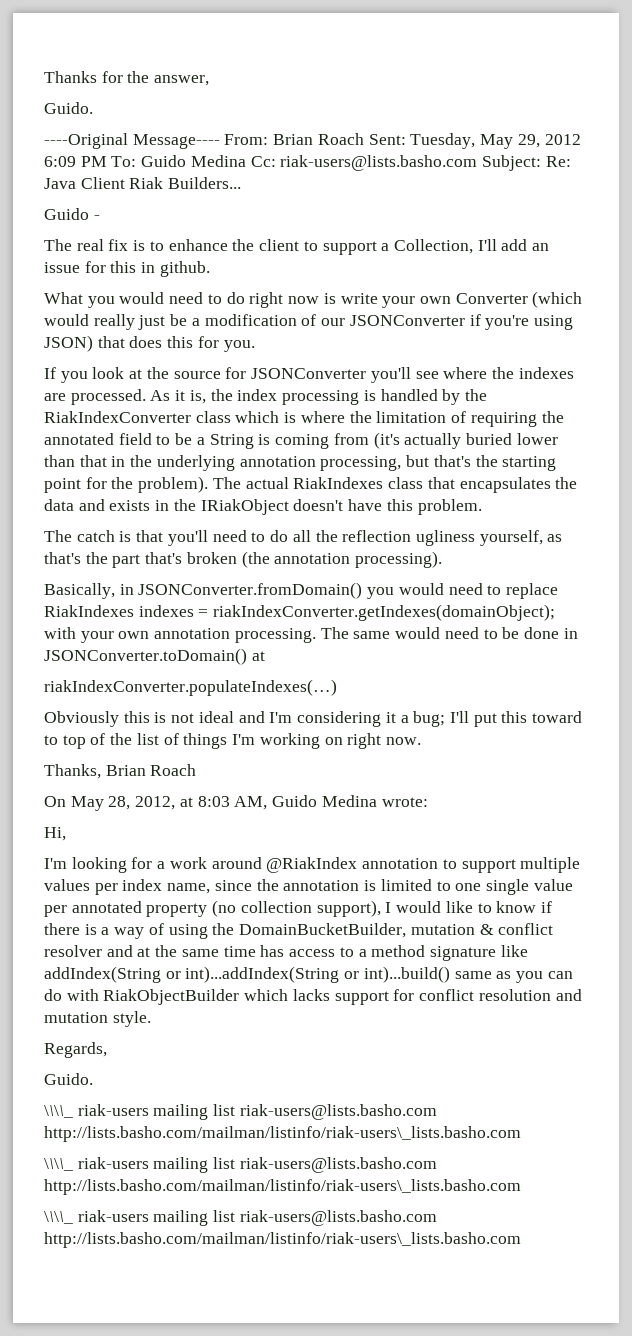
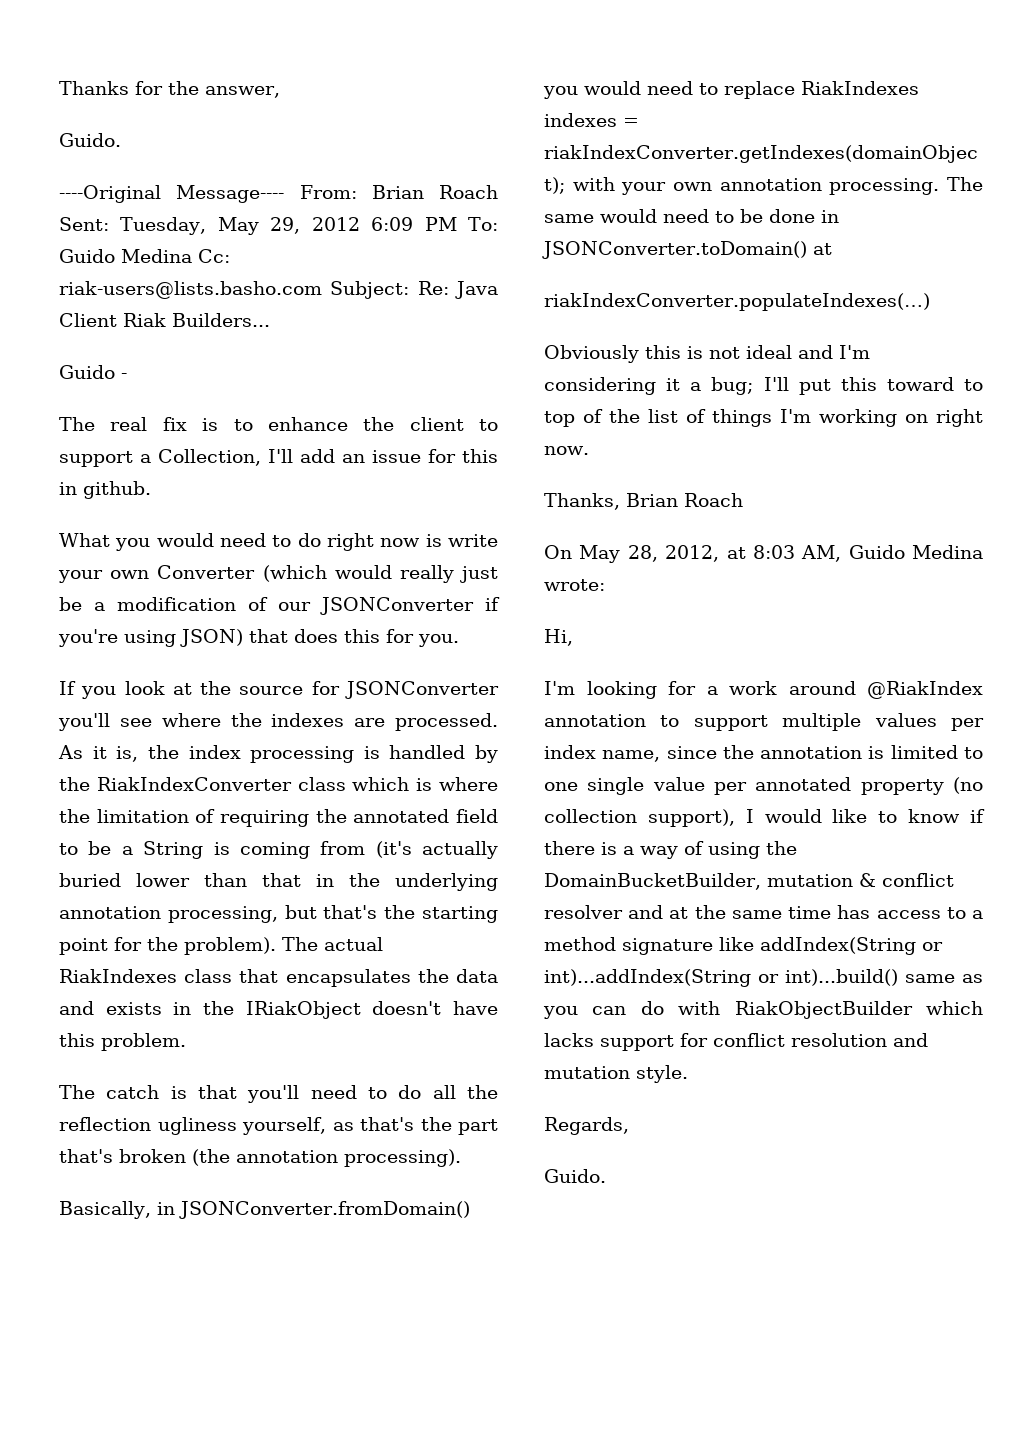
[44,1104,437,1120] [44,1126,521,1142] [44,1157,437,1173] [44,1179,521,1195] [44,1210,437,1226] [44,1232,521,1248] // \\\\_ riak-users mailing list riak-users@lists.basho.com http://lists.basho.com/mailman/listinfo/riak-users\_lists.basho.com // \\\\_ riak-users mailing list riak-users@lists.basho.com http://lists.basho.com/mailman/listinfo/riak-users\_lists.basho.com // \\\\_ riak-users mailing list riak-users@lists.basho.com http://lists.basho.com/mailman/listinfo/riak-users\_lists.basho.com -> (606, 1176) none

